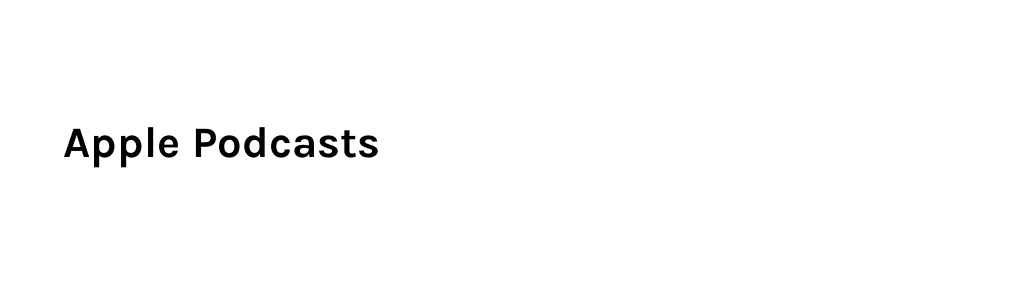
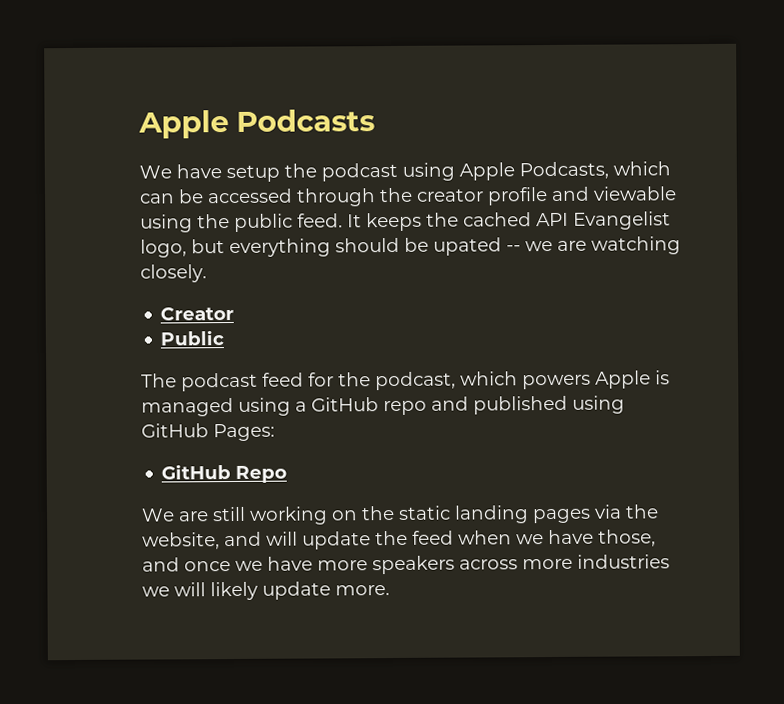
(380, 142) none -> [139,161,671,183] [139,186,677,207] [140,211,671,233] [140,236,681,258] [140,264,207,283] [160,306,235,321] [160,330,225,346] [141,370,670,392] [141,395,625,417] [141,423,275,442] [161,464,288,483] [141,504,659,525] [142,529,656,550] [142,554,670,575] [142,581,390,601] // We have setup the podcast using Apple Podcasts, which can be accessed through the creator profile and viewable using the public feed. It keeps the cached API Evangelist logo, but everything should be upated -- we are watching closely. // Creator // Public // The podcast feed for the podcast, which powers Apple is managed using a GitHub repo and published using GitHub Pages: // GitHub Repo // We are still working on the static landing pages via the website, and will update the feed when we have those, and once we have more speakers across more industries we will likely update more.

